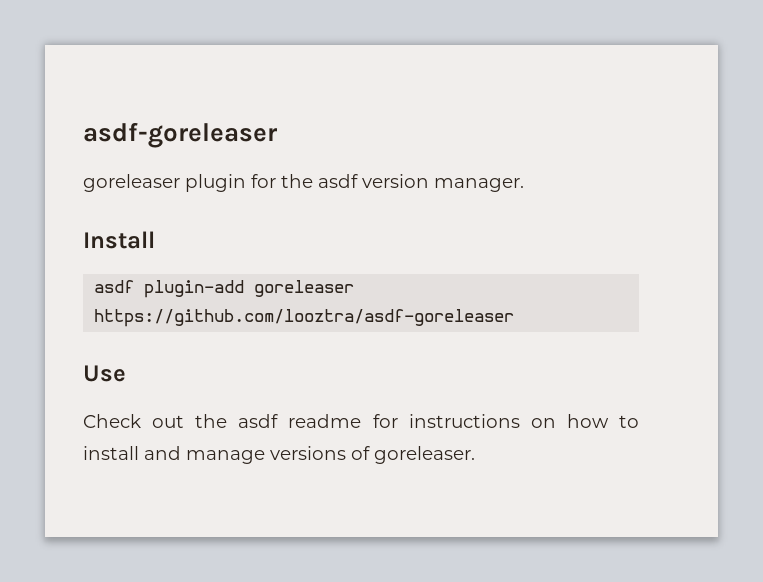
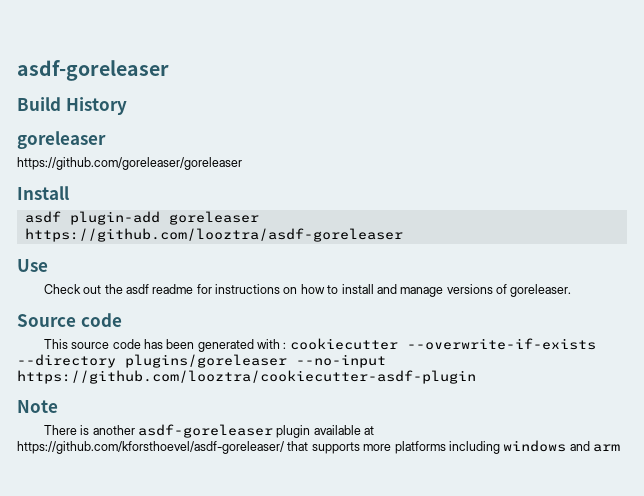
[83,122,278,148] [83,174,524,192] asdf-goreleaser // goreleaser plugin for the asdf version manager. -> [17,60,169,81] [17,97,127,115] [17,131,106,149] [17,157,242,170] asdf-goreleaser // Build History // goreleaser // https://github.com/goreleaser/goreleaser
(475, 455) none -> [17,313,122,327] [43,338,596,352] [17,354,386,368] [17,370,476,384] [17,400,58,413] [43,424,375,438] [17,440,620,454] // Source code // This source code has been generated with : cookiecutter --overwrite-if-exists --directory plugins/goreleaser --no-input https://github.com/looztra/cookiecutter-asdf-plugin // Note // There is another asdf-goreleaser plugin available at https://github.com/kforsthoevel/asdf-goreleaser/ that supports more platforms including windows and arm

